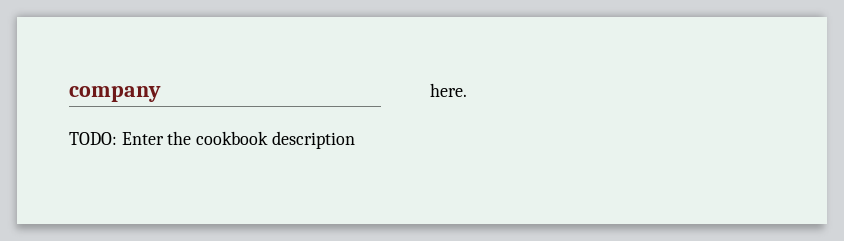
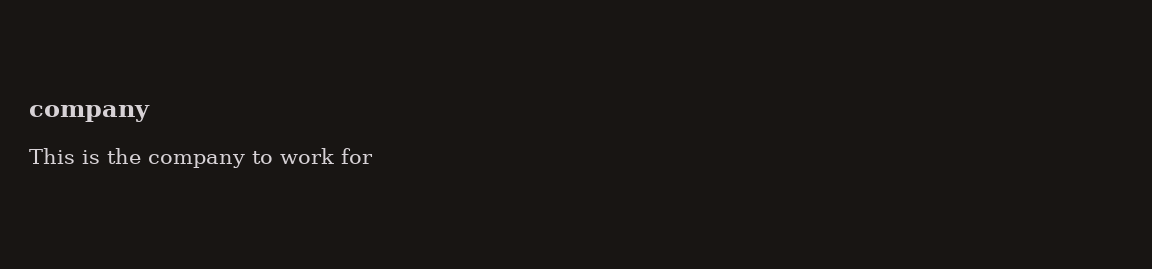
[69,131,355,149] [430,83,467,97] TODO: Enter the cookbook description here. -> [29,148,373,168] This is the company to work for

